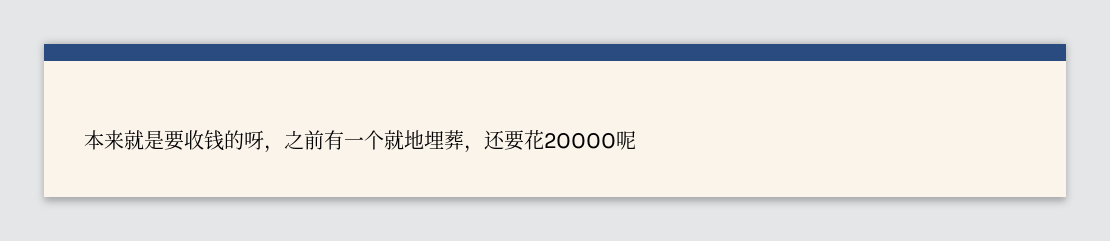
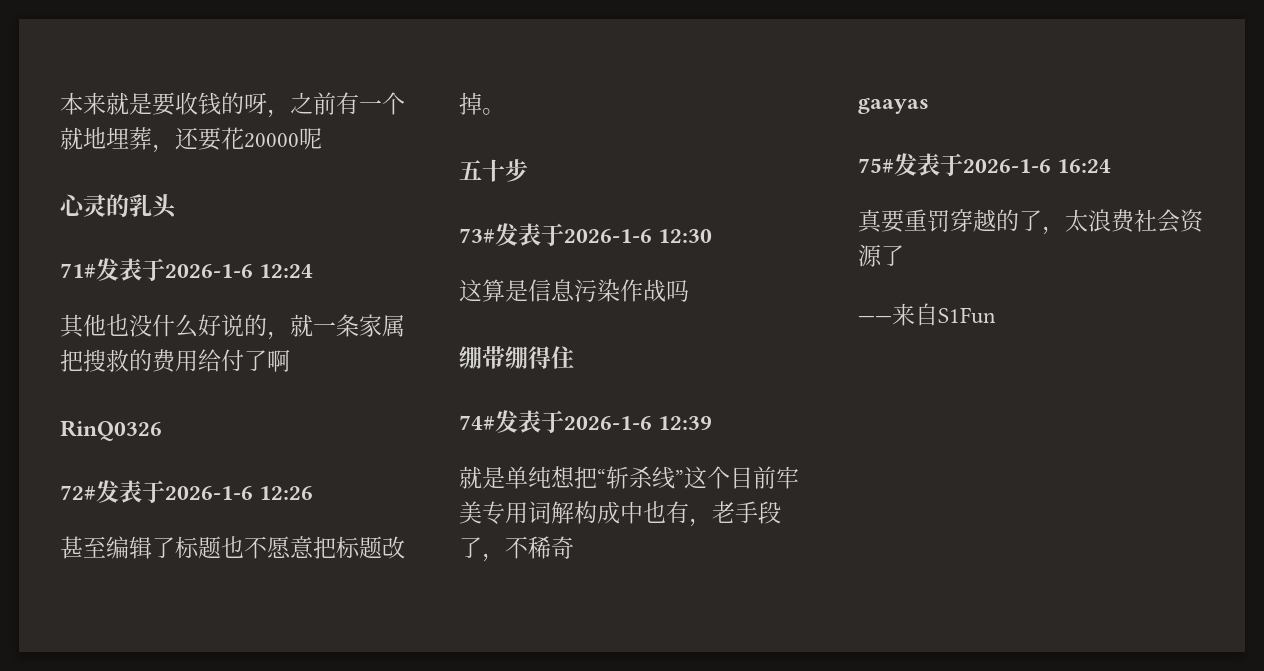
(636, 140) none -> [60,194,177,218] [60,258,314,281] [60,314,405,340] [60,349,290,373] [60,420,162,441] [60,480,314,503] [60,536,405,559] [459,92,505,115] [459,159,528,182] [459,223,713,246] [459,279,689,302] [459,346,574,369] [459,410,713,433] [459,466,799,489] [459,501,781,527] [459,536,574,562] [858,97,929,114] [858,153,1112,176] [858,209,1204,235] [858,244,904,267] [858,303,996,326] // 心灵的乳头 // 71#发表于2026-1-6 12:24 // 其他也没什么好说的，就一条家属把搜救的费用给付了啊 // RinQ0326 // 72#发表于2026-1-6 12:26 // 甚至编辑了标题也不愿意把标题改掉。 // 五十步 // 73#发表于2026-1-6 12:30 // 这算是信息污染作战吗 // 绷带绷得住 // 74#发表于2026-1-6 12:39 // 就是单纯想把“斩杀线”这个目前牢美专用词解构成中也有，老手段了，不稀奇 // gaayas // 75#发表于2026-1-6 16:24 // 真要重罚穿越的了，太浪费社会资源了 // ——来自S1Fun

